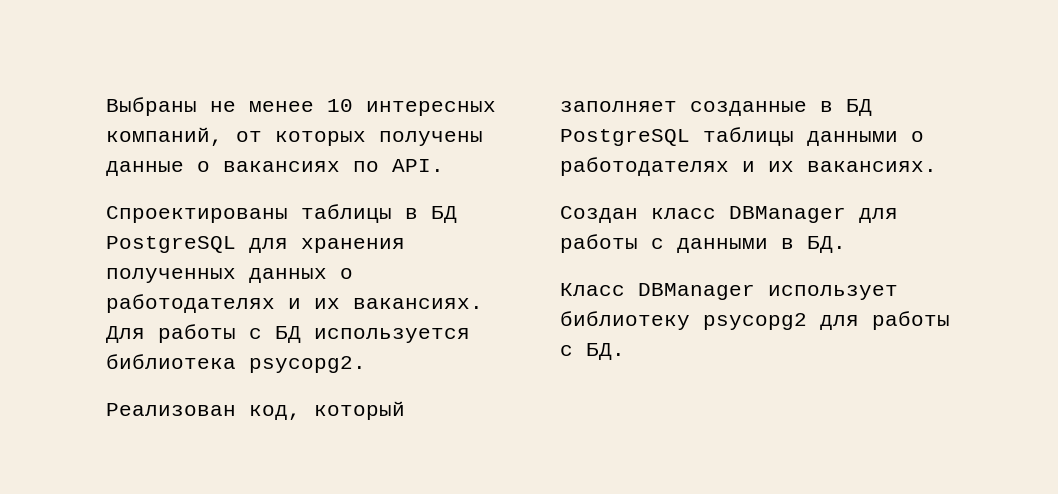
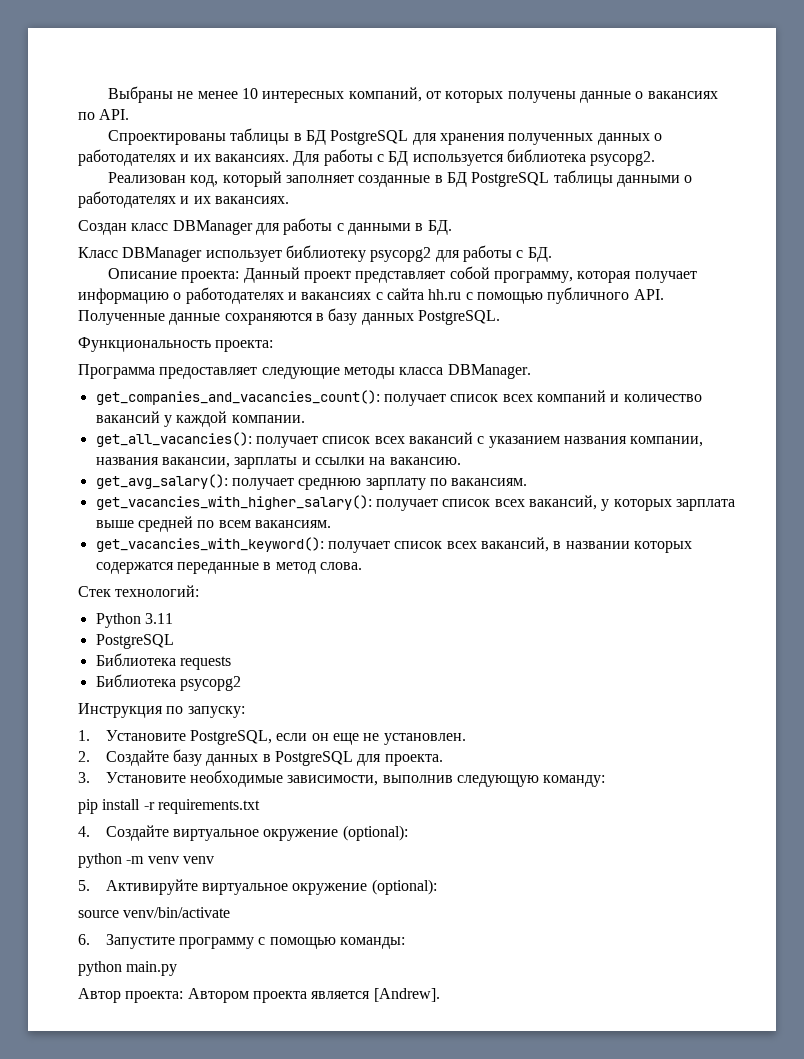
(625, 351) none -> [108,266,697,283] [78,287,664,304] [78,308,500,325] [78,337,274,352] [78,364,531,379] [95,390,702,406] [95,411,305,427] [95,432,704,448] [95,457,461,469] [95,474,528,490] [95,495,735,511] [95,516,331,532] [95,537,692,553] [95,562,362,574] [78,585,200,597] [95,613,173,628] [95,634,174,649] [95,653,231,670] [95,674,241,691] [78,703,245,718] [78,730,466,745] [78,749,443,766] [78,770,606,787] [78,799,260,814] [78,825,408,841] [78,853,214,868] [78,879,437,895] [78,907,231,918] [78,934,406,949] [78,961,178,976] [78,988,440,1003] // Описание проекта: Данный проект представляет собой программу, которая получает информацию о работодателях и вакансиях с сайта hh.ru с помощью публичного API. Полученные данные сохраняются в базу данных PostgreSQL. // Функциональность проекта: // Программа предоставляет следующие методы класса DBManager. // get_companies_and_vacancies_count(): получает список всех компаний и количество вакансий у каждой компании. // get_all_vacancies(): получает список всех вакансий с указанием названия компании, названия вакансии, зарплаты и ссылки на вакансию. // get_avg_salary(): получает среднюю зарплату по вакансиям. // get_vacancies_with_higher_salary(): получает список всех вакансий, у которых зарплата выше средней по всем вакансиям. // get_vacancies_with_keyword(): получает список всех вакансий, в названии которых содержатся переданные в метод слова. // Стек технологий: // Python 3.11 // PostgreSQL // Библиотека requests // Библиотека psycopg2 // Инструкция по запуску: // 1. Установите PostgreSQL, если он еще не установлен. // 2. Создайте базу данных в PostgreSQL для проекта. // 3. Установите необходимые зависимости, выполнив следующую команду: // pip install -r requirements.txt // 4. Создайте виртуальное окружение (optional): // python -m venv venv // 5. Активируйте виртуальное окружение (optional): // source venv/bin/activate // 6. Запустите программу с помощью команды: // python main.py // Автор проекта: Автором проекта является [Andrew].

